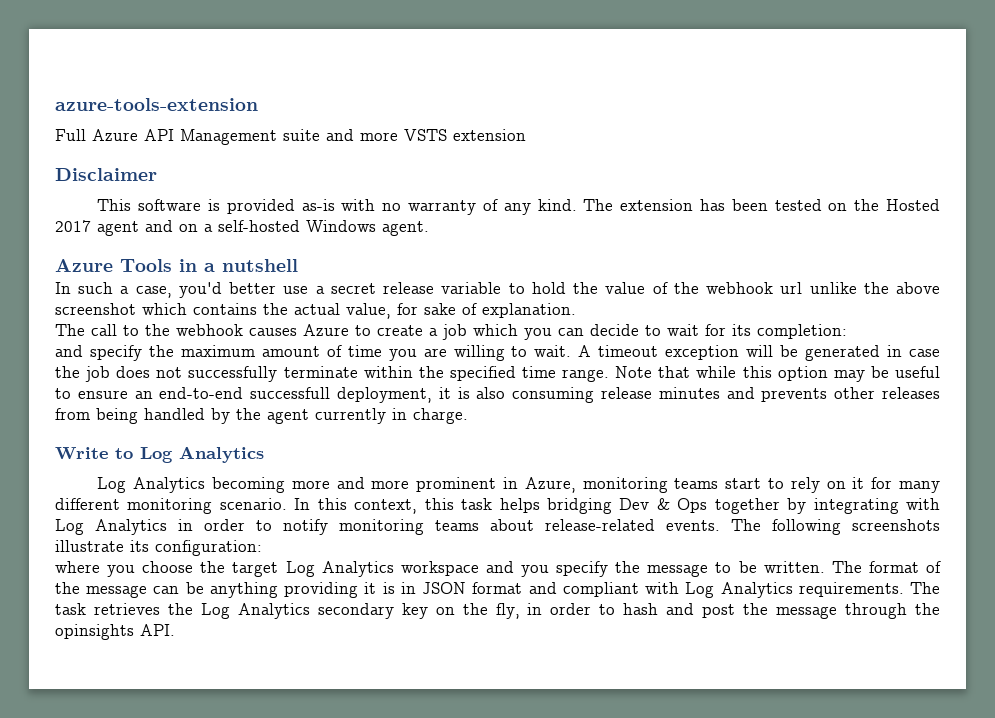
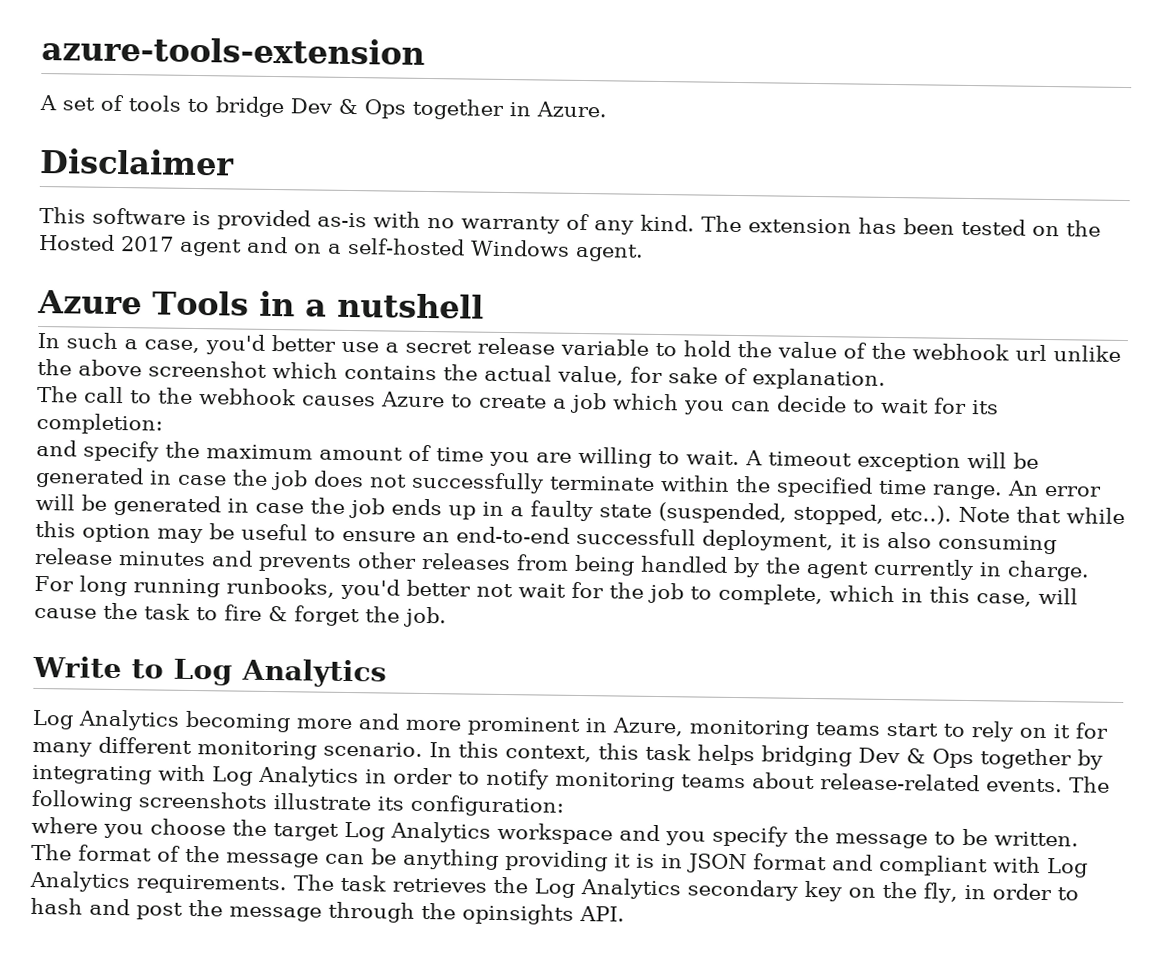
[55,129,526,145] Full Azure API Management suite and more VSTS extension -> [39,94,607,120] A set of tools to bridge Dev & Ops together in Azure.
(610, 375) none -> [1007,480,1102,497] [35,493,952,525] An error will be generated in case the job ends up in a faulty state (suspended, stopped, etc..).
(468, 416) none -> [34,575,1078,607] [34,602,447,628] For long running runbooks, you'd better not wait for the job to complete, which in this case, will cause the task to fire & forget the job.

